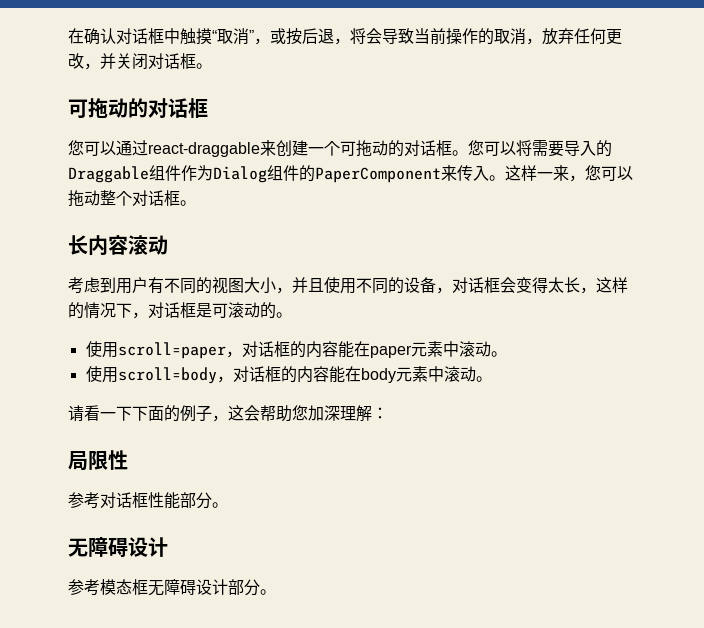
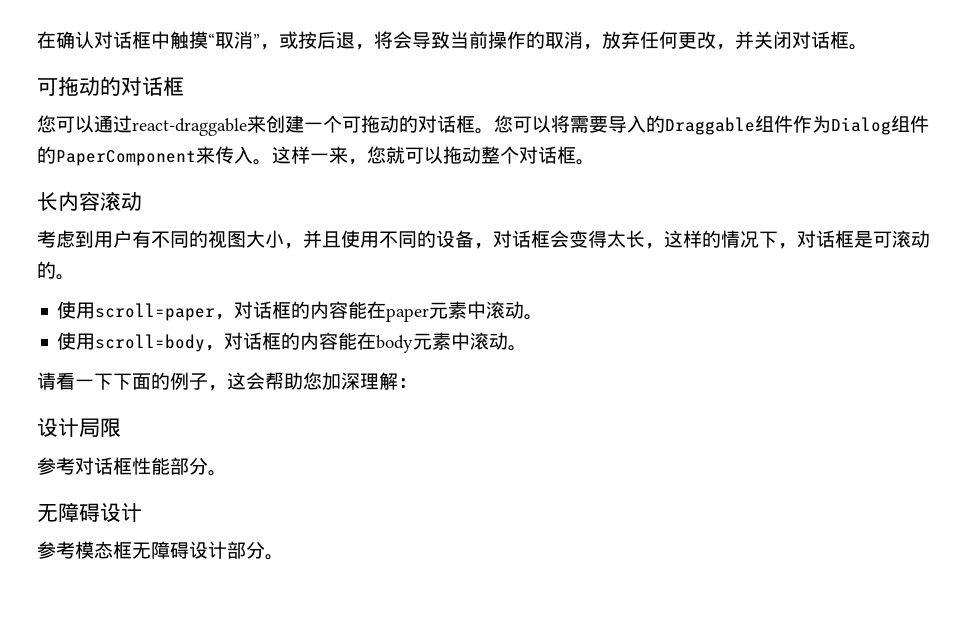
(601, 173) none -> [386,146,405,164] 就
(388, 413) none -> [37,418,79,438] 设计
[108,450,128,470] 性 -> (121, 427) none

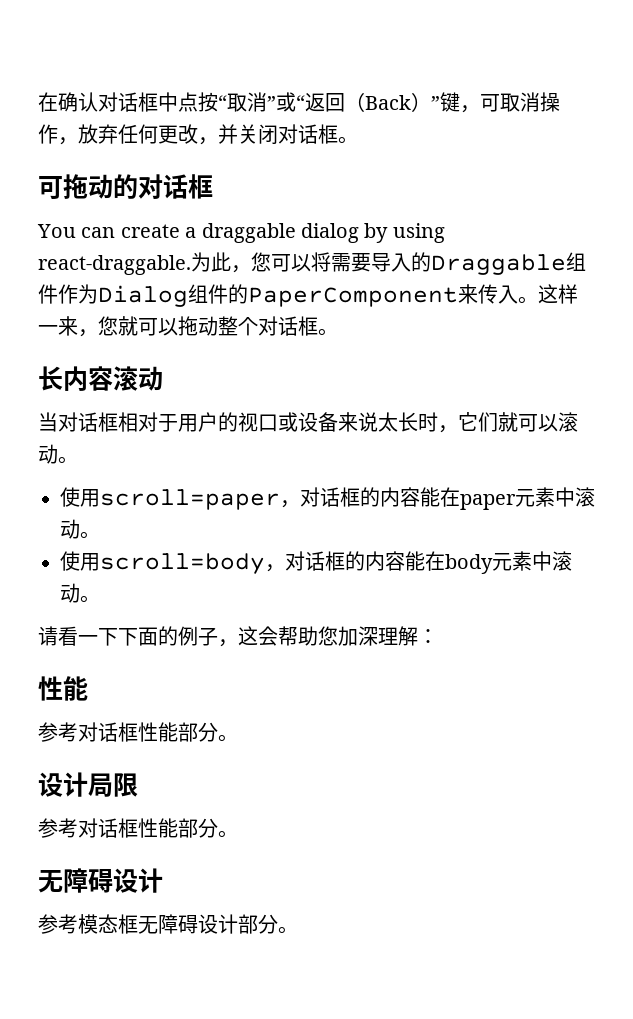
[170,31,208,49] 触摸 -> [178,92,218,112] 点按
[260,31,583,50] ，或按后退，将会导致当前操作的取消 -> [276,92,560,113] [38,124,58,144] 或“返回（Back）”键，可取消操作
[37,115,494,136] 您可以通过react-draggable来创建一个可拖动的对话框。 -> [37,223,445,243] [38,252,251,275] You can create a draggable dialog by using react-draggable.为此，
[37,230,930,249] [37,261,56,279] 考虑到用户有不同的视图大小，并且使用不同的设备，对话框会变得太长，这样的情况下，对话框是可滚动的 -> [38,412,578,433] [38,444,58,464] 当对话框相对于用户的视口或设备来说太长时，它们就可以滚动
(417, 383) none -> [38,676,88,701] [38,722,238,742] // 性能 // 参考对话框性能部分。

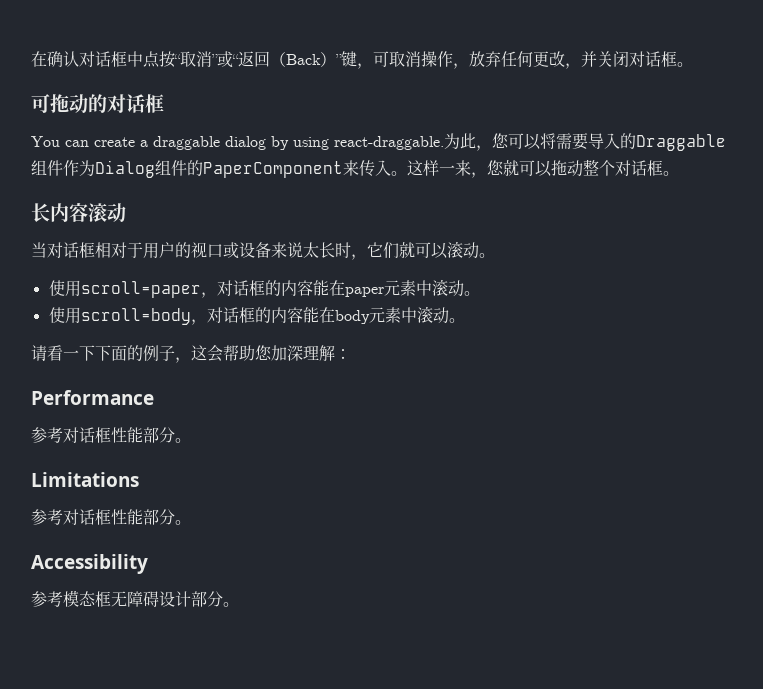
[38,676,88,701] [38,722,238,742] [38,772,138,797] [38,818,238,838] [38,868,163,893] 性能 // 参考对话框性能部分。 // 设计局限 // 参考对话框性能部分。 // 无障碍设计 -> [31,390,154,405] [31,427,191,443] [31,472,139,487] [31,509,191,525] [31,554,148,574] Performance // 参考对话框性能部分。 // Limitations // 参考对话框性能部分。 // Accessibility

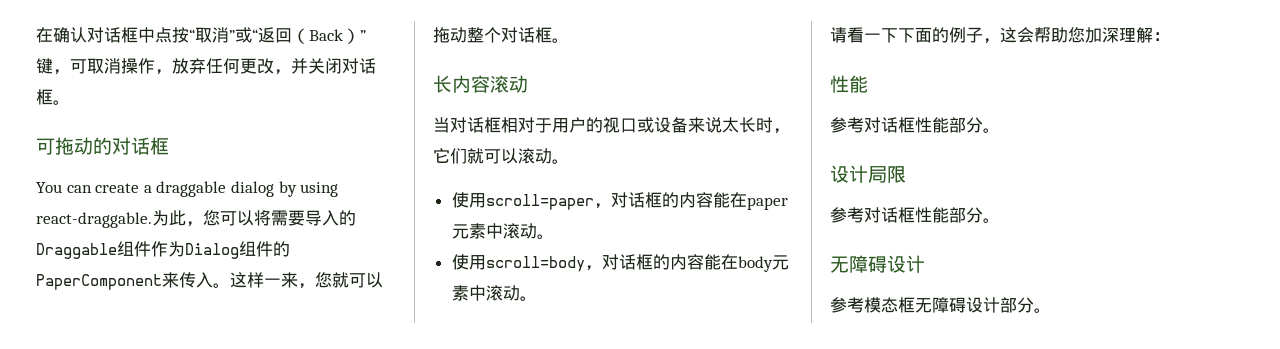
[31,390,154,405] [31,427,191,443] [31,472,139,487] [31,509,191,525] [31,554,148,574] Performance // 参考对话框性能部分。 // Limitations // 参考对话框性能部分。 // Accessibility -> [830,75,868,93] [830,117,1000,133] [830,165,906,183] [830,207,1000,223] [830,255,925,273] 性能 // 参考对话框性能部分。 // 设计局限 // 参考对话框性能部分。 // 无障碍设计

